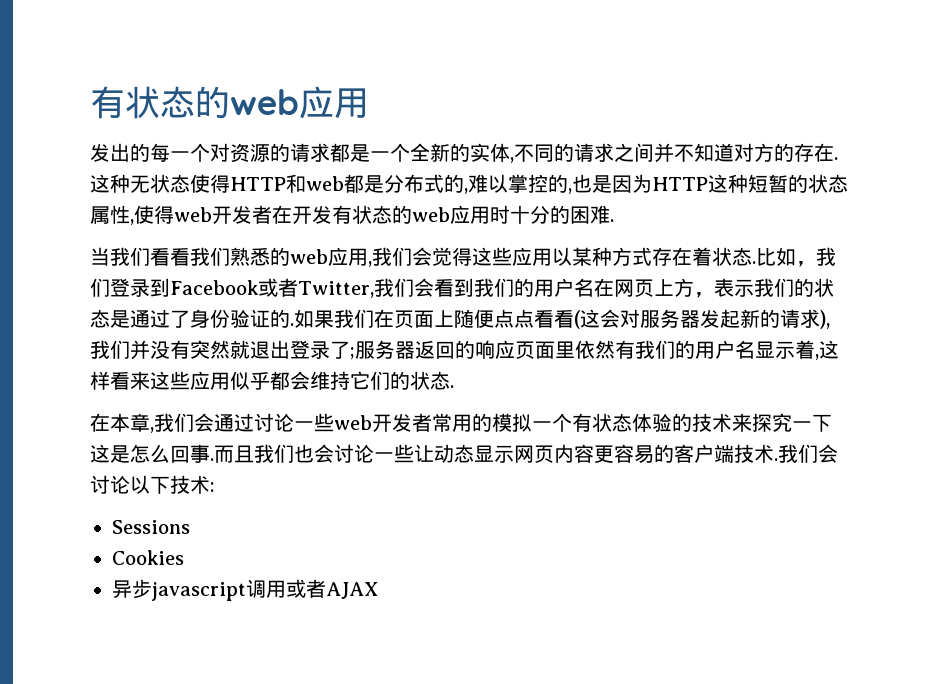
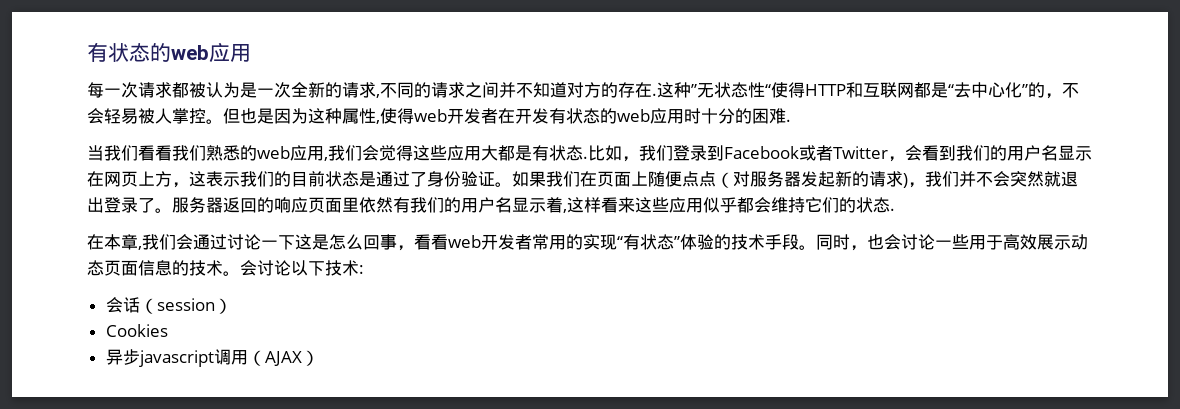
[90,143,510,163] 发出的每一个对资源的请求都是一个全新的实体 -> [87,82,376,98] 每一次请求都被认为是一次全新的请求
[130,174,848,194] 无状态使得HTTP和web都是分布式的,难以掌控的,也是因为HTTP这种短暂的状态 -> [691,82,1079,99] [87,108,342,124] ”无状态性“使得HTTP和互联网都是“去中心化”的，不会轻易被人掌控。但也是因为这种
[552,247,712,266] 以某种方式存在着 -> [481,145,549,161] 大都是有
[297,278,414,298] Twitter,我们 -> [833,146,905,162] Twitter，
(594, 287) none -> [1058,145,1092,161] 显示
(714, 295) none -> [189,171,206,187] 这
(814, 287) none -> [291,171,325,187] 目前
[270,309,294,328] 的. -> [495,182,512,187] 。
[534,309,620,329] 看看(这会 -> [716,172,733,188] （
[820,310,830,329] [90,340,190,360] ),我们并没有 -> [903,171,1010,188] )，我们并不会
[350,347,355,360] ; -> [155,208,172,213] 。
[314,413,832,432] [90,444,818,464] 些web开发者常用的模拟一个有状态体验的技术来探究一下这是怎么回事.而且我们也会讨论一些让动态显示网页内容更容易的客户端技术.我们 -> [278,234,1088,251] [87,260,240,276] 下这是怎么回事，看看web开发者常用的实现“有状态”体验的技术手段。同时，也会讨论一些用于高效展示动态页面信息的技术。
[112,520,190,534] Sessions -> [105,297,232,314] 会话（session）
[286,579,378,599] 或者AJAX -> [247,350,319,366] （AJAX）

